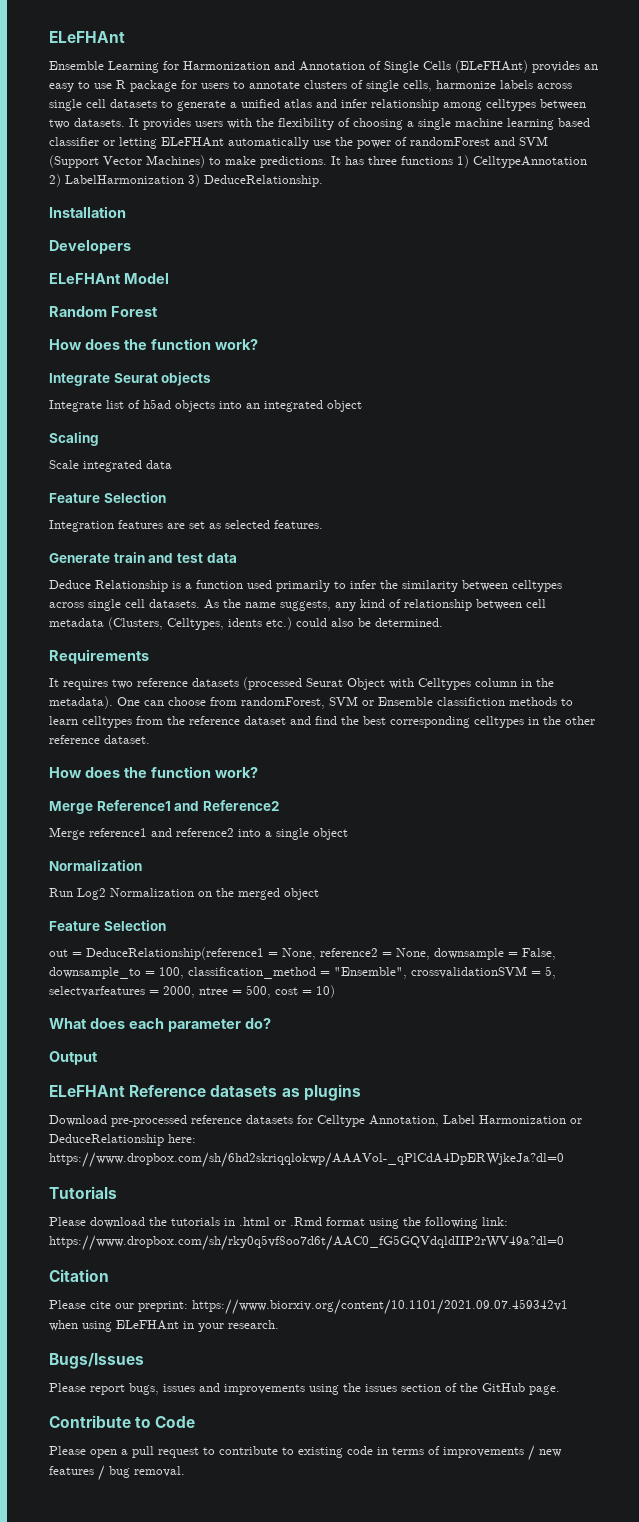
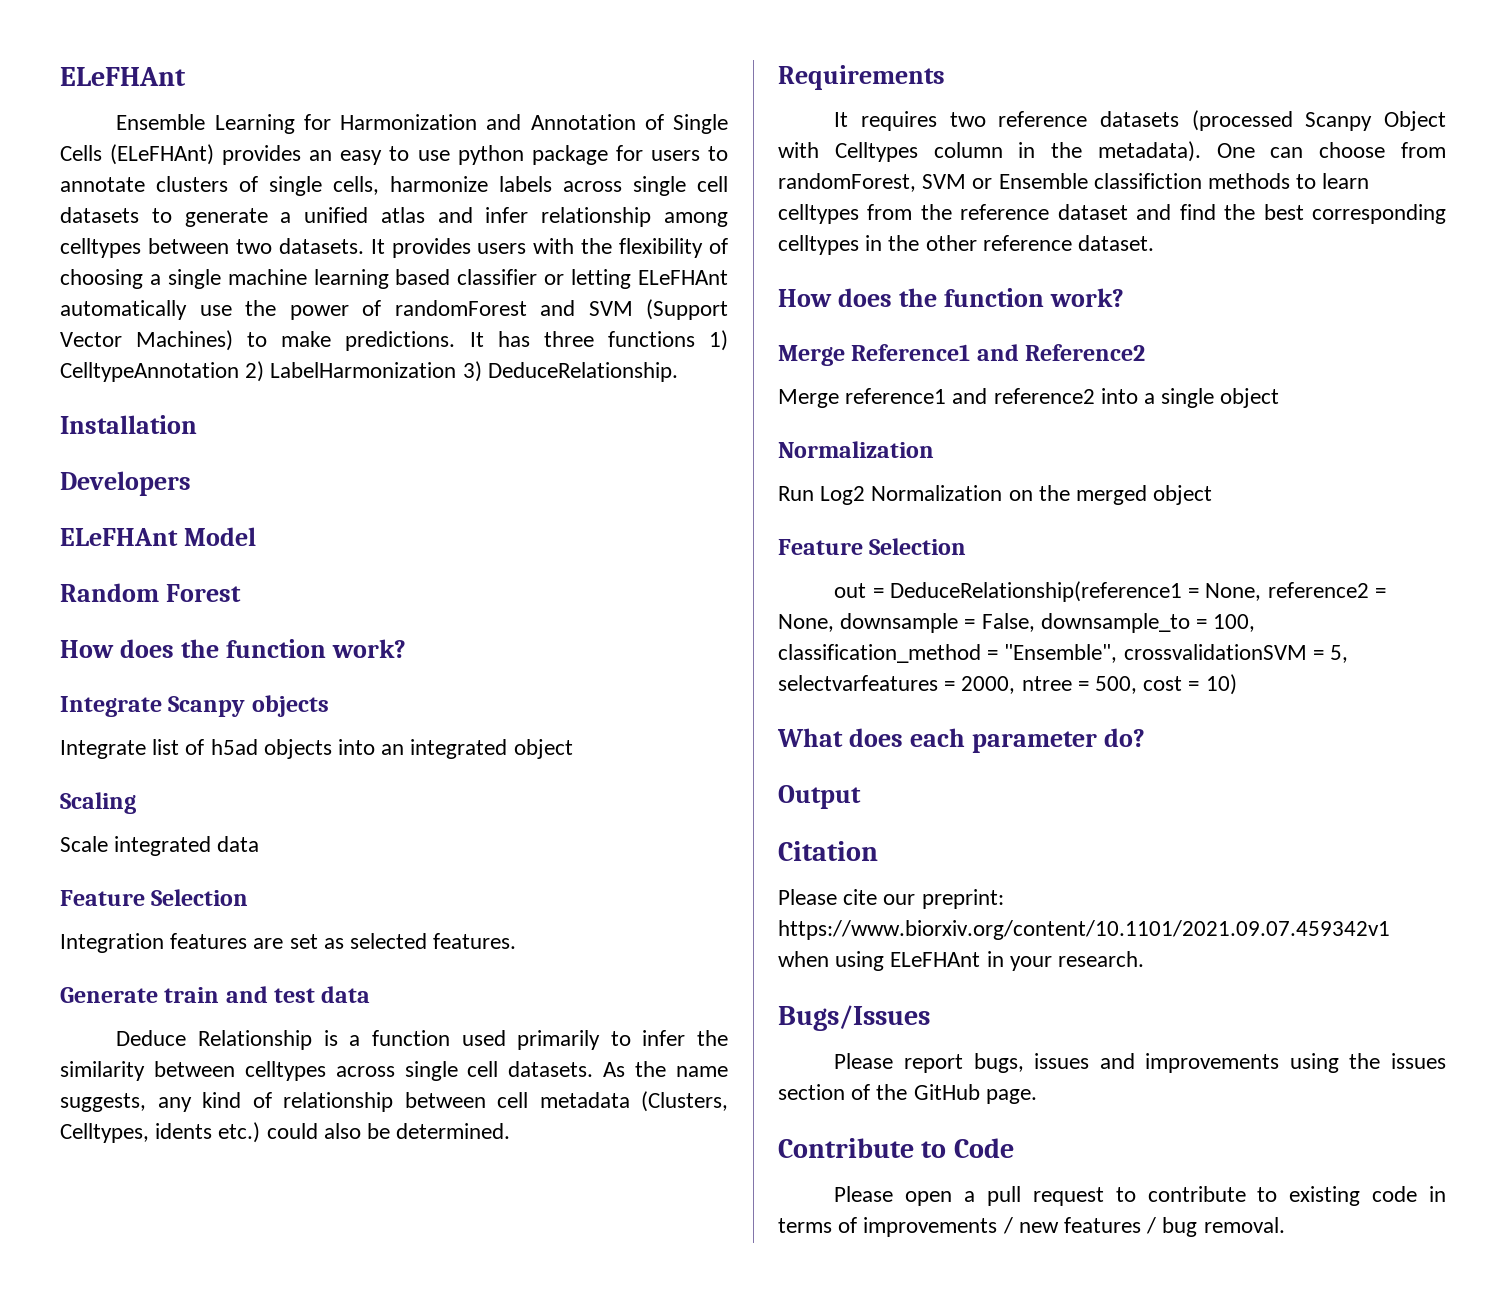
[116,80,126,89] R -> [457,145,524,165] python
[113,373,158,383] Seurat -> [168,696,246,717] Scanpy
[306,678,343,687] Seurat -> [1305,112,1373,131] Scanpy
[49,1084,361,1101] [49,1115,582,1127] [49,1134,196,1146] [49,1152,564,1168] [49,1186,117,1199] [49,1217,508,1229] [49,1235,564,1251] // ELeFHAnt Reference datasets as plugins // Download pre-processed reference datasets for Celltype Annotation, Label Harmonization or DeduceRelationship here: https://www.dropbox.com/sh/6hd2skriqqlokwp/AAAVol-_qPlCdA4DpERWjkeJa?dl=0 // Tutorials // Please download the tutorials in .html or .Rmd format using the following link: https://www.dropbox.com/sh/rky0q5vf8oo7d6t/AAC0_fG5GQVdqldIIP2rWV49a?dl=0 -> (861, 797) none

